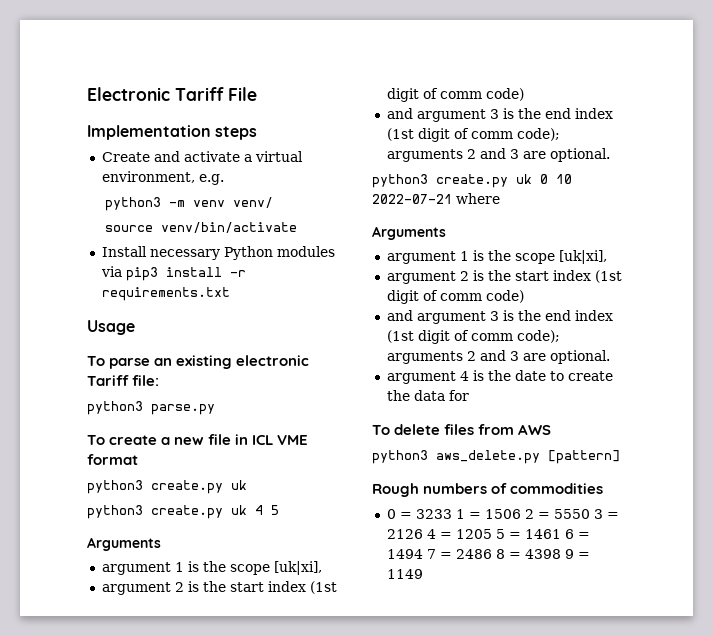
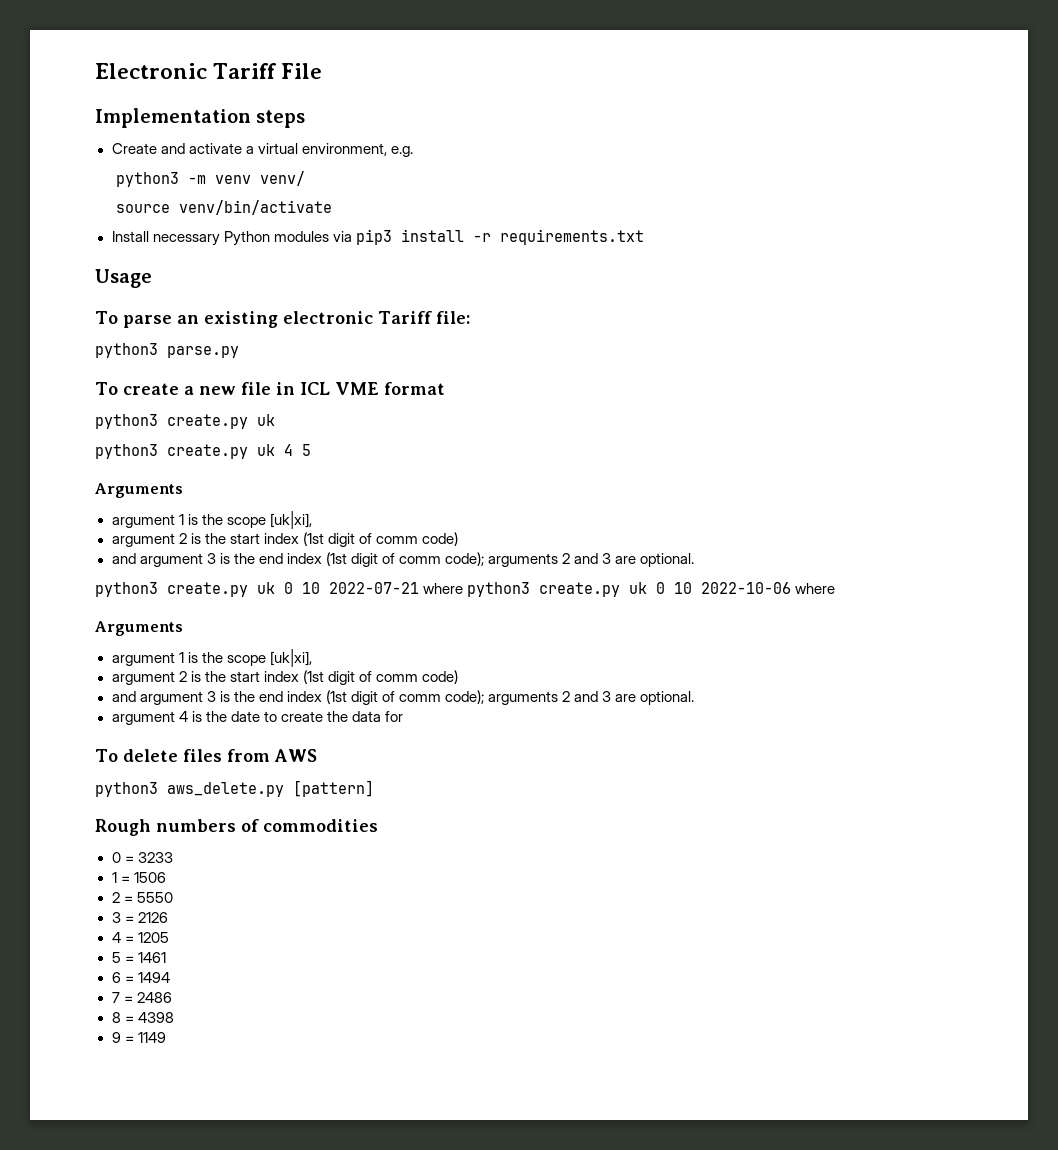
(500, 198) none -> [467,582,836,597] python3 create.py uk 0 10 2022-10-06 where
(452, 514) none -> (173, 857) //
(521, 514) none -> (166, 877) //
(590, 514) none -> (173, 897) //
(423, 534) none -> (168, 917) //
(492, 534) none -> (169, 937) //
(561, 534) none -> (166, 957) //
(423, 554) none -> (170, 977) //
(492, 554) none -> (172, 997) //
(561, 554) none -> (174, 1017) //

